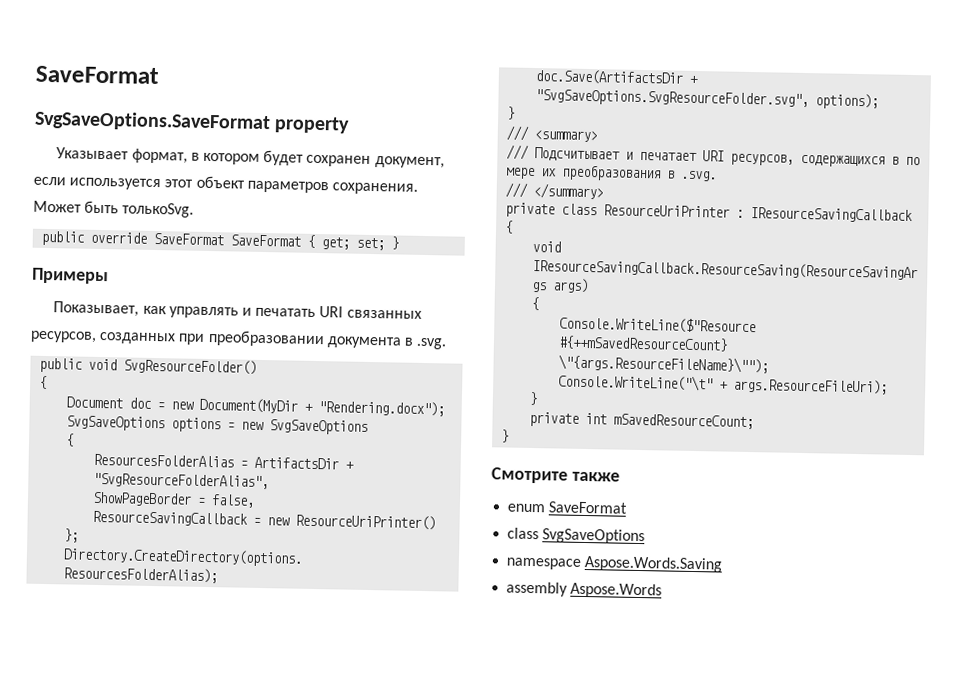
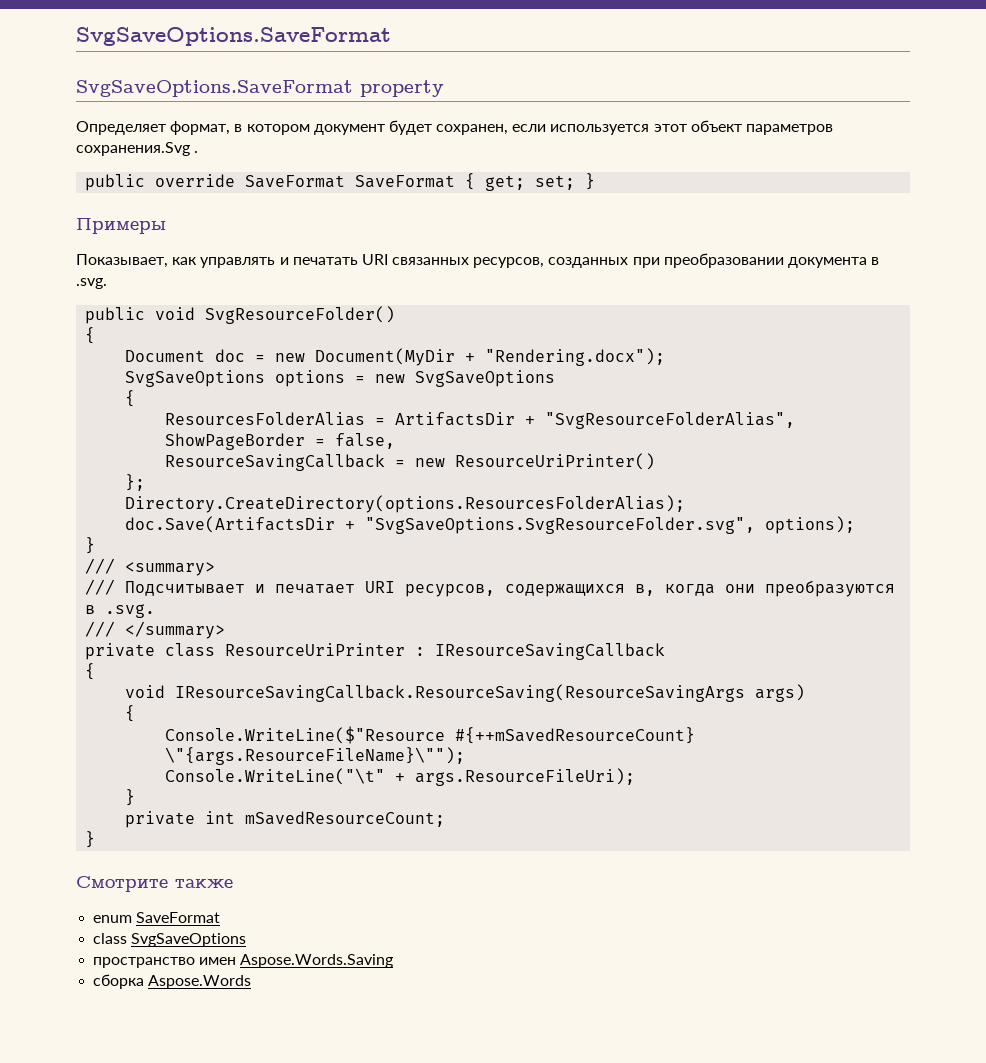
[35,65,159,85] SaveFormat -> [76,27,391,46] SvgSaveOptions.SaveFormat
[56,147,130,160] Указывает -> [76,121,166,135] Определяет
[263,149,445,169] будет сохранен документ, -> [313,120,509,135] документ будет сохранен,
[331,182,418,195] [33,200,195,218] сохранения. Может быть толькоSvg. -> [76,142,199,156] сохранения.Svg .
[891,156,921,166] [505,164,662,182] в по мере их преобразования -> [635,580,896,597] в, когда они преобразуются
[506,557,582,570] namespace -> [93,957,237,968] пространство имен
[506,581,569,597] assembly -> [93,974,145,989] сборка

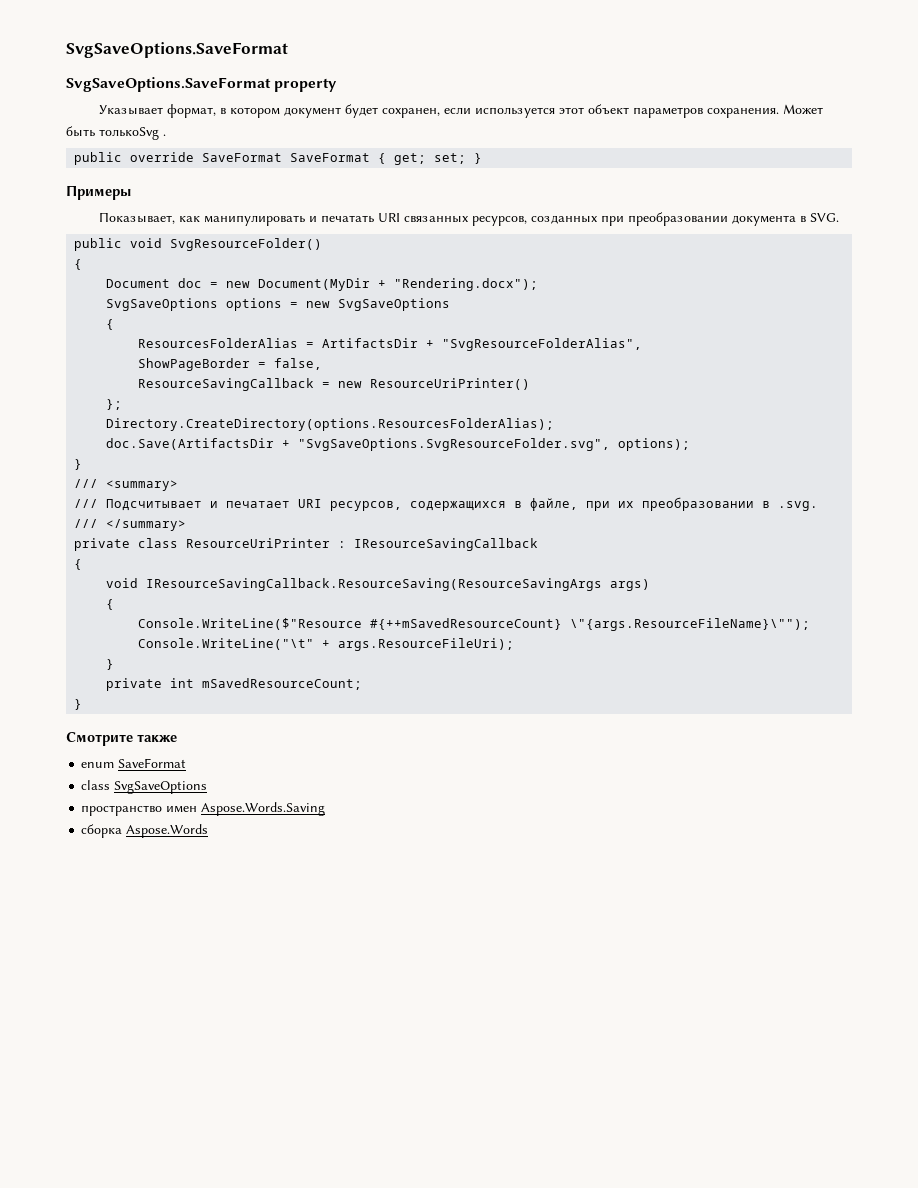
[76,121,166,135] Определяет -> [98,105,163,115] Указывает
[76,142,190,156] сохранения.Svg -> [706,104,823,118] [66,126,159,140] сохранения. Может быть толькоSvg
[200,257,276,268] управлять -> [203,215,305,226] манипулировать
[76,278,107,289] .svg. -> [809,213,839,222] SVG.
[635,580,896,597] в, когда они преобразуются -> [514,497,755,511] в файле, при их преобразовании

